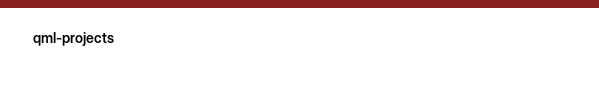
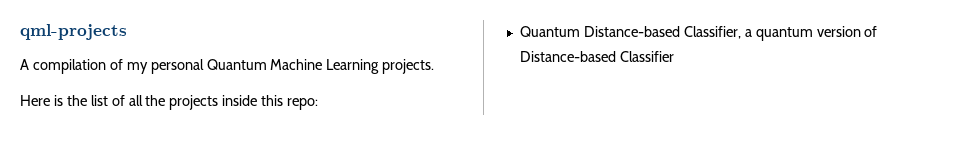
(114, 39) none -> [20,59,435,74] [20,95,319,110] [519,26,878,41] [519,51,674,62] // A compilation of my personal Quantum Machine Learning projects. // Here is the list of all the projects inside this repo: // Quantum Distance-based Classifier, a quantum version of Distance-based Classifier

